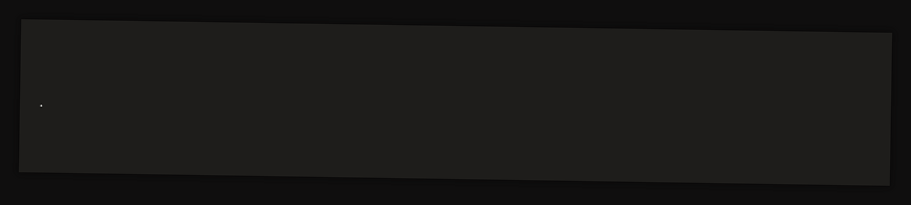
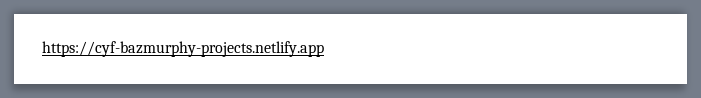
[39,104,43,108] . -> [42,41,324,57] https://cyf-bazmurphy-projects.netlify.app

